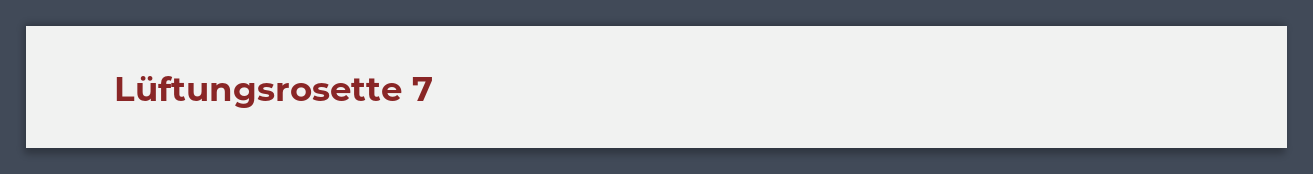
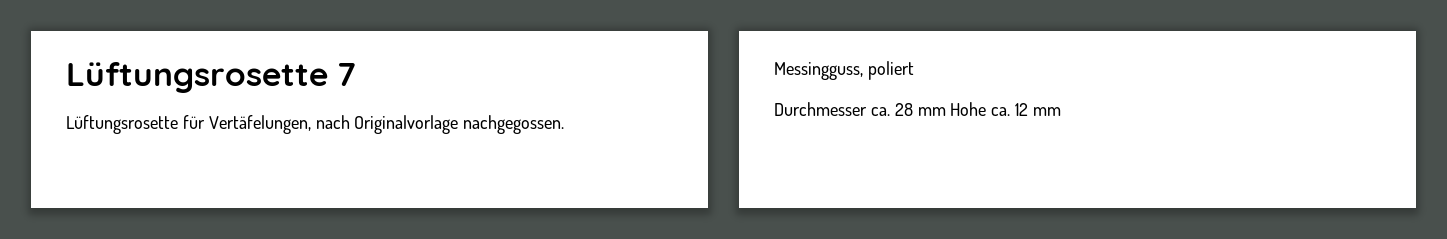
(433, 89) none -> [66,115,565,134] [774,61,914,80] [774,102,1062,116] // Lüftungsrosette für Vertäfelungen, nach Originalvorlage nachgegossen. Messingguss, poliert // Durchmesser ca. 28 mm Hohe ca. 12 mm

